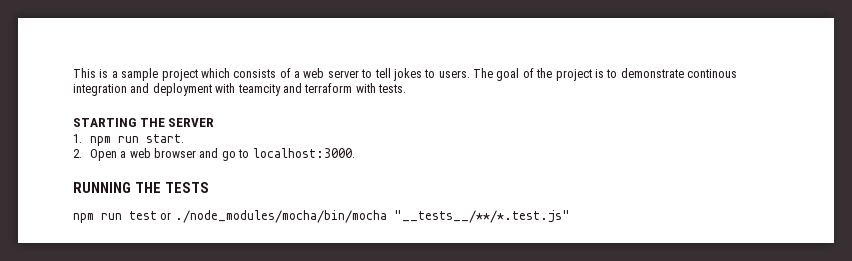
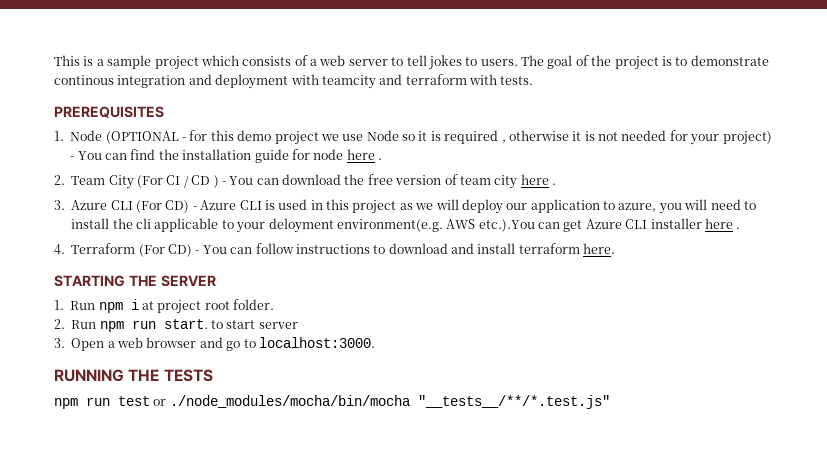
[73,118,215,127] [73,134,82,143] STARTING THE SERVER // 1. -> [54,106,164,118] [54,130,772,145] [70,149,382,163] [54,174,556,189] [54,199,756,214] [71,218,741,233] [54,243,616,257] [54,275,216,287] [54,299,275,314] [54,319,97,329] PREREQUISITES // 1. Node (OPTIONAL - for this demo project we use Node so it is required , otherwise it is not needed for your project) - You can find the installation guide for node here . // 2. Team City (For CI / CD ) - You can download the free version of team city here . // 3. Azure CLI (For CD) - Azure CLI is used in this project as we will deploy our application to azure, you will need to install the cli applicable to your deloyment environment(e.g. AWS etc.).You can get Azure CLI installer here . // 4. Terraform (For CD) - You can follow instructions to download and install terraform here. // STARTING THE SERVER // 1. Run npm i at project root folder. // 2. Run
[73,149,82,158] // 2. -> [211,320,298,329] [54,338,65,348] to start server // 3.

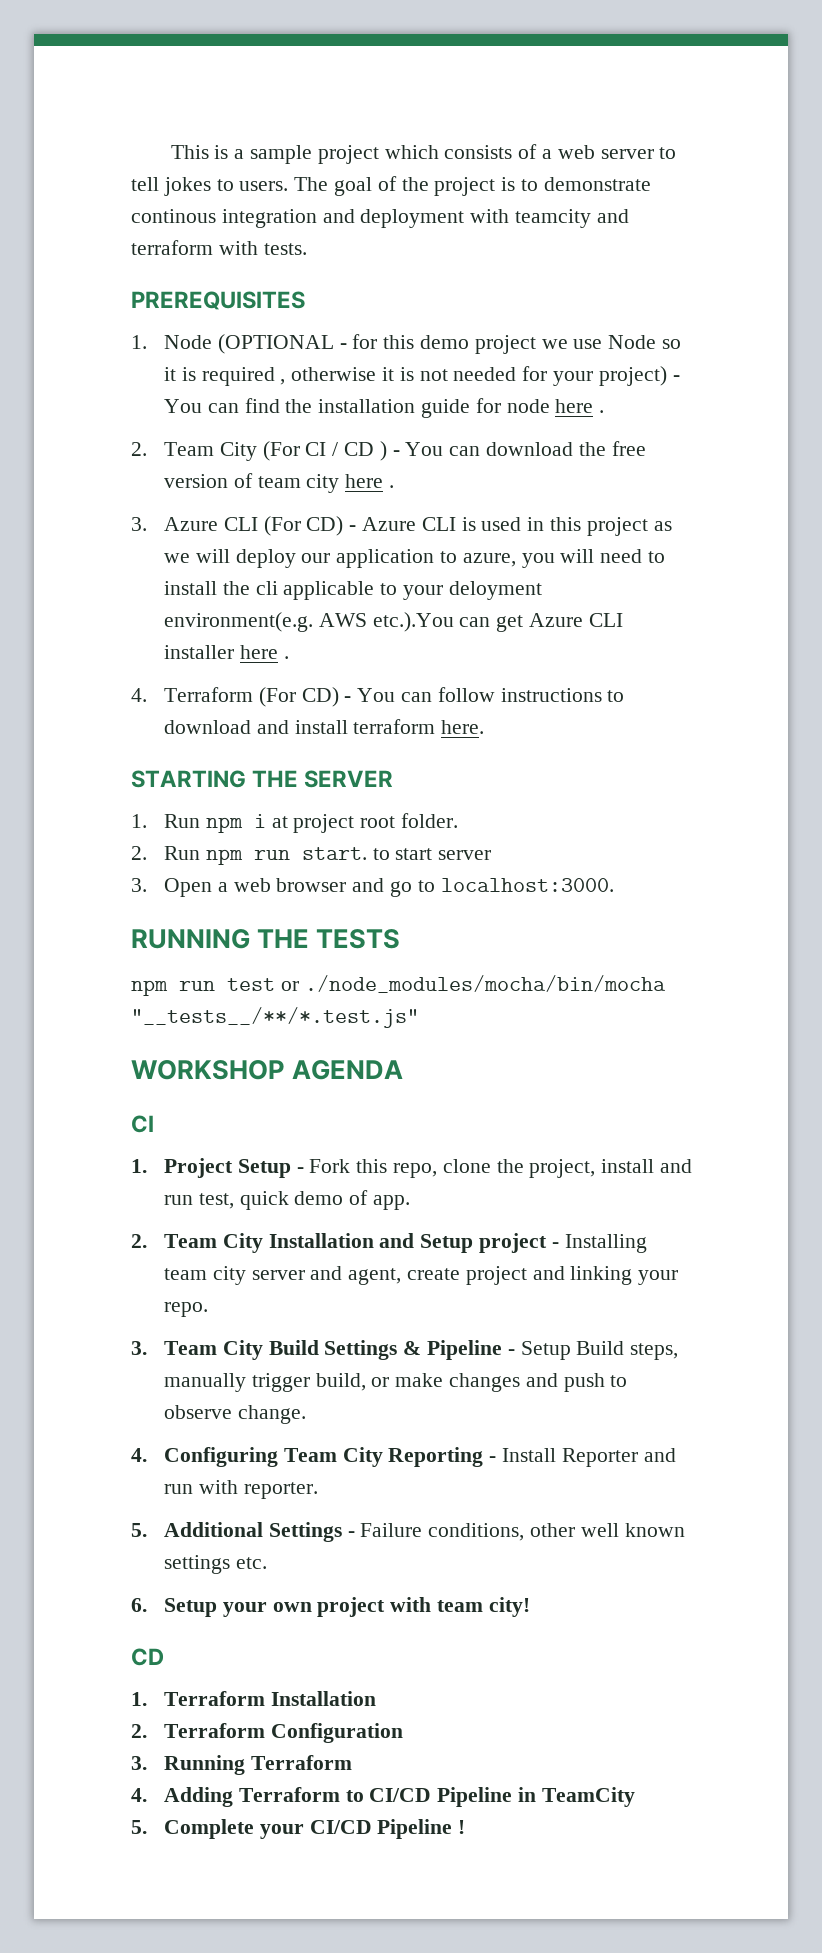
(610, 402) none -> [131,1060,404,1080] [131,1115,154,1133] [131,1158,693,1178] [163,1190,410,1210] [131,1233,647,1253] [163,1266,679,1285] [163,1302,208,1317] [131,1340,679,1360] [163,1373,628,1392] [163,1405,306,1424] [131,1447,676,1467] [163,1480,318,1499] [131,1522,685,1542] [163,1555,267,1574] [131,1597,530,1617] [131,1648,164,1666] [131,1691,376,1706] [131,1723,403,1743] [131,1755,352,1775] [131,1787,635,1807] [131,1819,466,1839] // WORKSHOP AGENDA // CI // 1. Project Setup - Fork this repo, clone the project, install and run test, quick demo of app. // 2. Team City Installation and Setup project - Installing team city server and agent, create project and linking your repo. // 3. Team City Build Settings & Pipeline - Setup Build steps, manually trigger build, or make changes and push to observe change. // 4. Configuring Team City Reporting - Install Reporter and run with reporter. // 5. Additional Settings - Failure conditions, other well known settings etc. // 6. Setup your own project with team city! // CD // 1. Terraform Installation // 2. Terraform Configuration // 3. Running Terraform // 4. Adding Terraform to CI/CD Pipeline in TeamCity // 5. Complete your CI/CD Pipeline !

